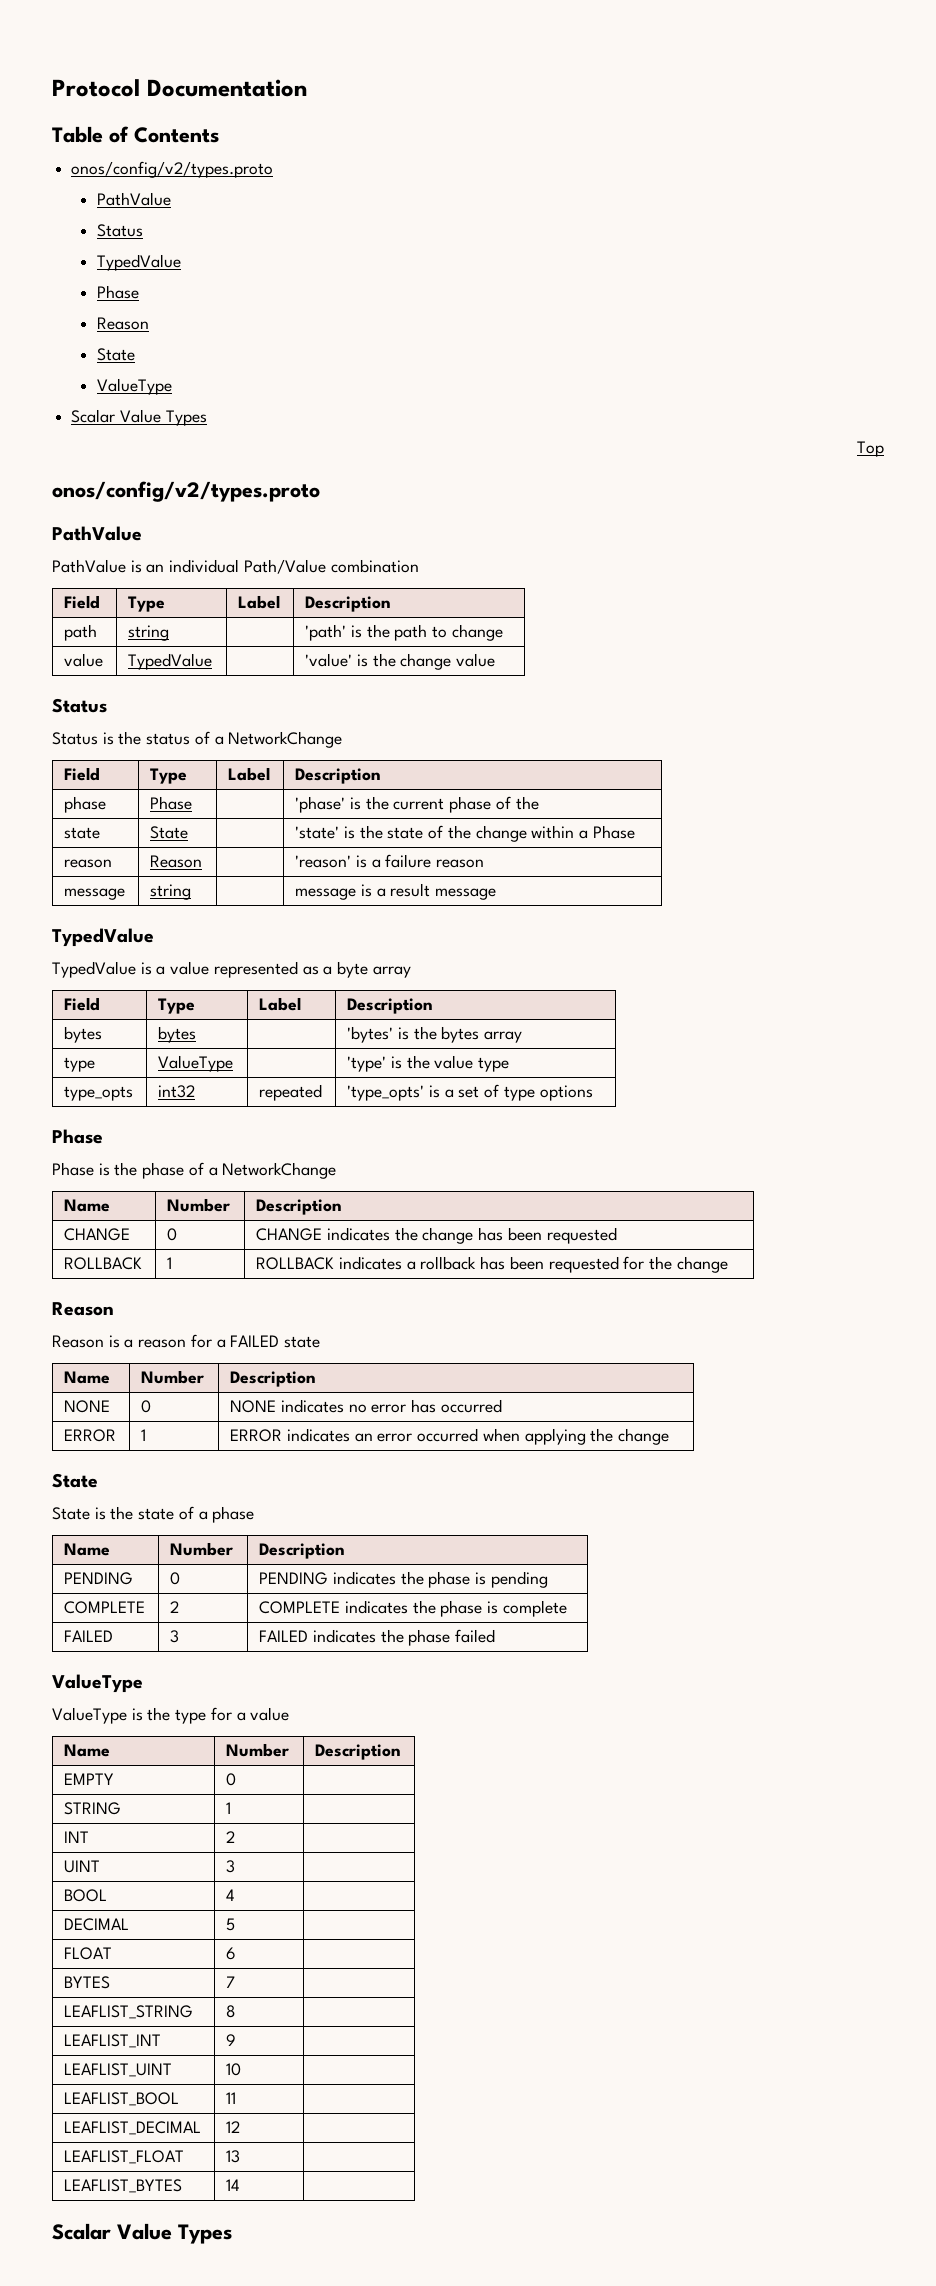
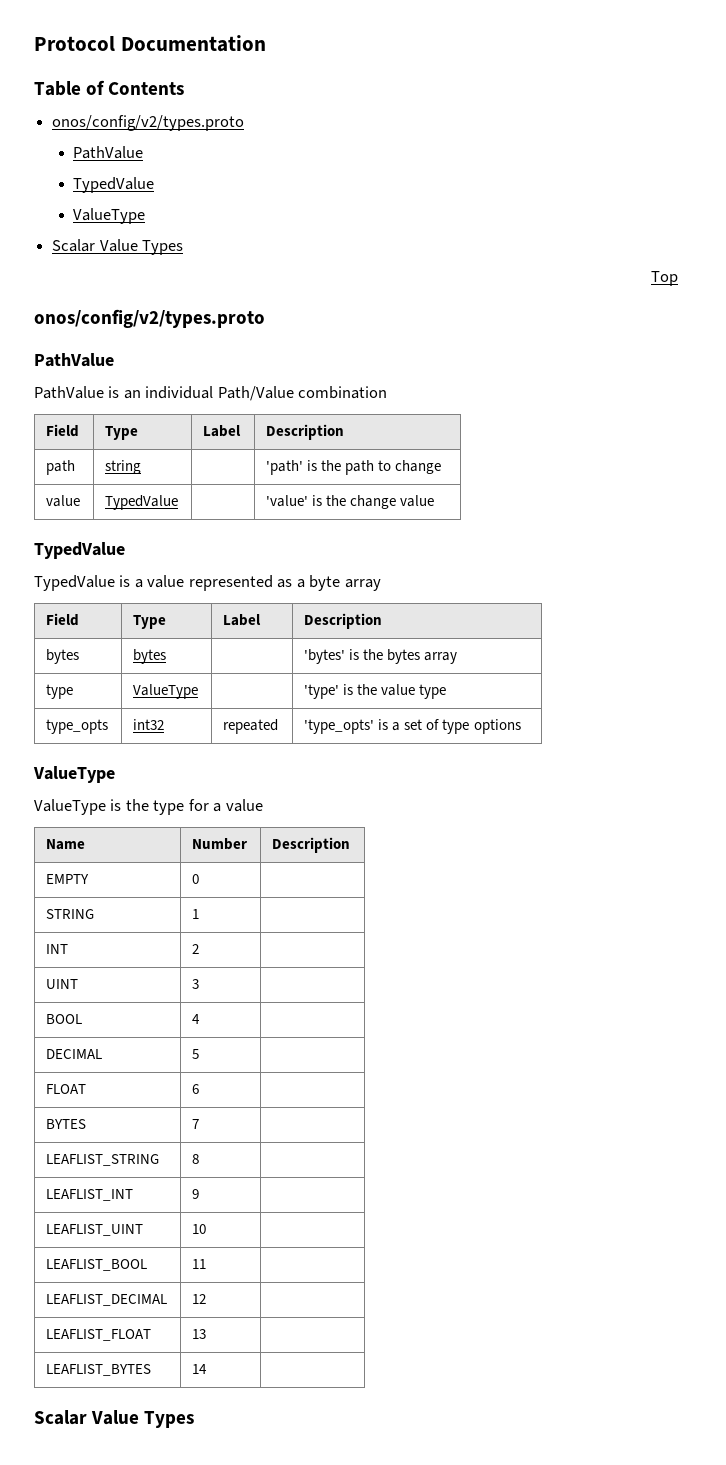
[96,224,143,237] [96,254,181,271] [96,285,139,299] [96,317,149,330] [96,348,135,361] // Status // TypedValue // Phase // Reason // State -> [73,177,155,193] // TypedValue
[52,698,107,713] [52,731,343,748] [64,767,101,781] [150,768,188,784] [228,767,271,781] [295,768,382,784] [64,796,107,813] [150,796,193,810] [295,796,539,813] [64,827,101,839] [150,826,189,839] [295,825,635,842] [64,859,113,868] [150,855,203,868] [295,854,485,868] [64,888,126,900] [150,884,192,900] [295,883,497,900] // Status // Status is the status of a NetworkChange // Field | Type | Label | Description // phase | Phase | | 'phase' is the current phase of the // state | State | | 'state' is the state of the change within a Phase // reason | Reason | | 'reason' is a failure reason // message | string | | message is a result message -> (435, 501) none
[52,1129,103,1144] [52,1162,337,1179] [64,1199,111,1212] [167,1198,231,1212] [256,1199,343,1215] [64,1228,131,1241] [167,1228,178,1241] [256,1227,617,1244] [64,1257,143,1270] [167,1257,173,1269] [256,1256,728,1273] [52,1302,114,1316] [52,1334,321,1348] [64,1371,111,1384] [141,1370,205,1384] [230,1371,317,1387] [64,1400,111,1413] [141,1400,152,1413] [230,1399,502,1413] [64,1429,117,1442] [141,1429,147,1441] [230,1428,670,1445] [52,1473,98,1488] [52,1506,255,1523] [64,1543,111,1556] [170,1542,234,1556] [259,1543,346,1559] [64,1572,134,1585] [170,1572,181,1585] [259,1571,548,1588] [64,1601,146,1614] [170,1601,180,1613] [259,1600,567,1617] [64,1630,114,1642] [170,1630,180,1643] [259,1629,496,1646] // Phase // Phase is the phase of a NetworkChange // Name | Number | Description // CHANGE | 0 | CHANGE indicates the change has been requested // ROLLBACK | 1 | ROLLBACK indicates a rollback has been requested for the change // Reason // Reason is a reason for a FAILED state // Name | Number | Description // NONE | 0 | NONE indicates no error has occurred // ERROR | 1 | ERROR indicates an error occurred when applying the change // State // State is the state of a phase // Name | Number | Description // PENDING | 0 | PENDING indicates the phase is pending // COMPLETE | 2 | COMPLETE indicates the phase is complete // FAILED | 3 | FAILED indicates the phase failed -> (521, 726) none

